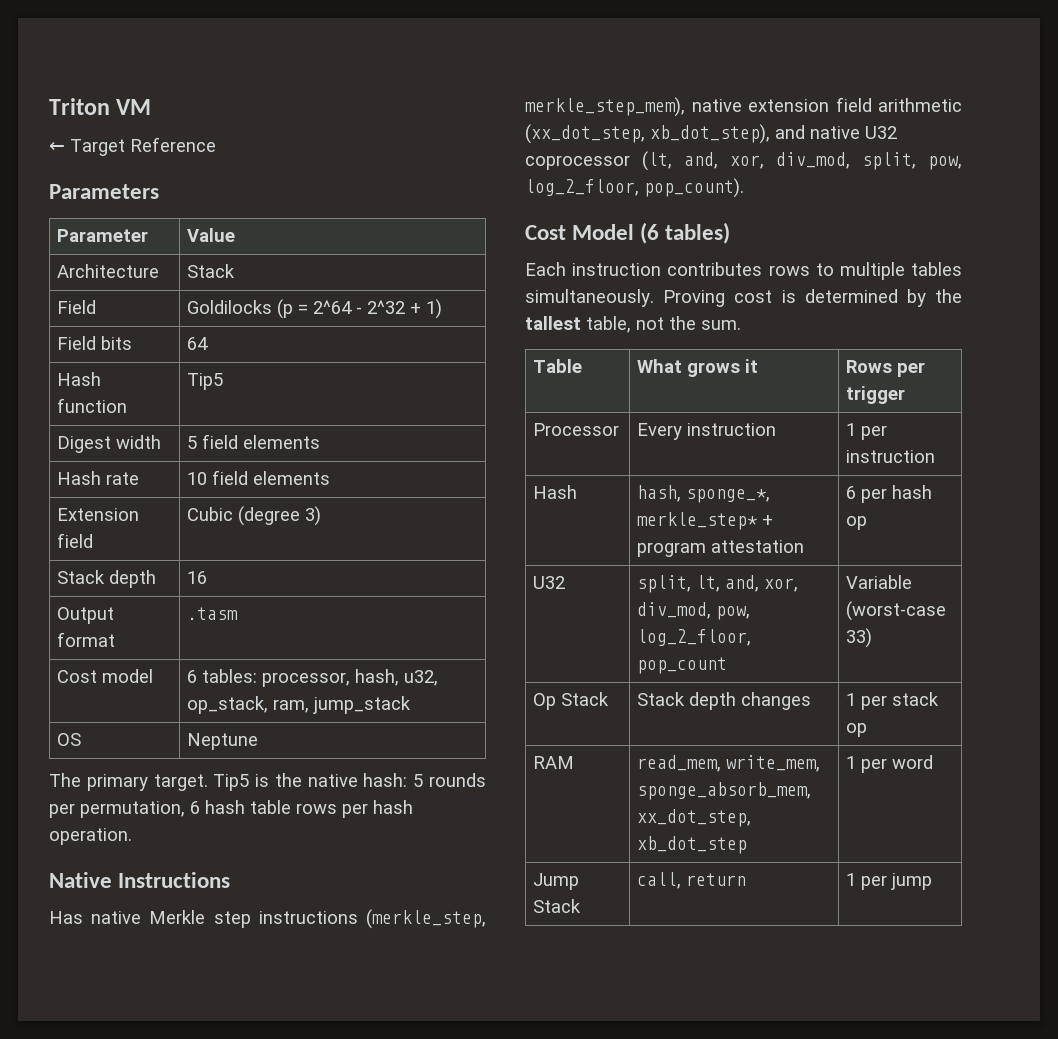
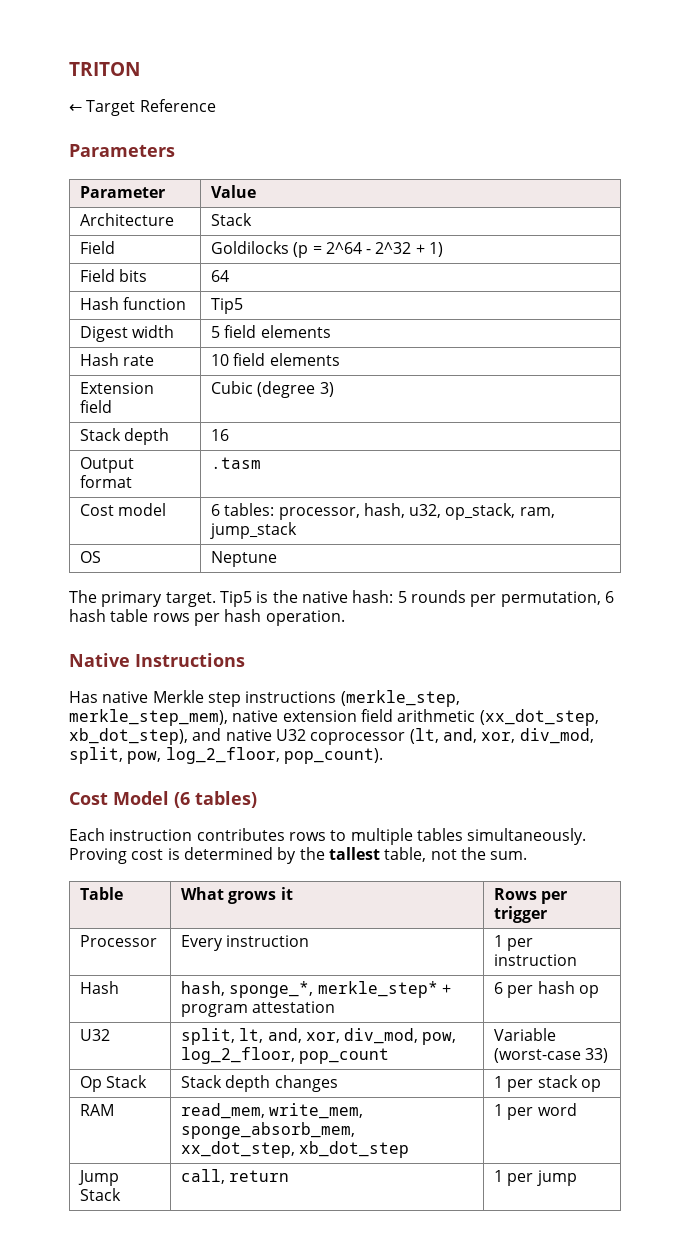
[49,98,152,115] Triton VM -> [69,62,140,76] TRITON

